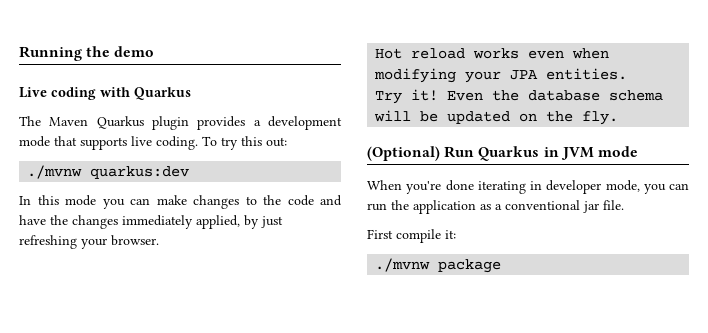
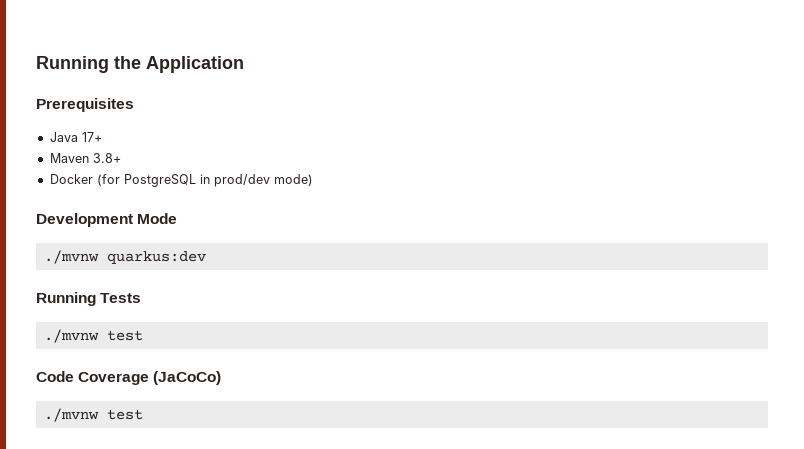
[114,46,155,57] [19,87,191,100] [19,116,342,130] [19,136,287,150] [27,165,190,179] [19,195,342,209] [19,215,283,229] [19,235,159,249] [375,48,610,59] [374,68,628,83] [375,89,664,104] [374,110,619,125] [367,146,638,161] [367,180,689,194] [367,200,624,214] [367,229,456,243] [375,258,502,273] demo // Live coding with Quarkus // The Maven Quarkus plugin provides a development mode that supports live coding. To try this out: // ./mvnw quarkus:dev // In this mode you can make changes to the code and have the changes immediately applied, by just refreshing your browser. // Hot reload works even when modifying your JPA entities. // Try it! Even the database schema will be updated on the fly. // (Optional) Run Quarkus in JVM mode // When you're done iterating in developer mode, you can run the application as a conventional jar file. // First compile it: // ./mvnw package -> [146,56,244,73] [36,98,134,112] [49,132,102,142] [49,153,121,163] [49,174,313,187] [36,213,178,227] [43,250,206,264] [36,292,142,306] [43,329,143,343] [36,371,222,385] [43,408,143,422] Application // Prerequisites // Java 17+ // Maven 3.8+ // Docker (for PostgreSQL in prod/dev mode) // Development Mode // ./mvnw quarkus:dev // Running Tests // ./mvnw test // Code Coverage (JaCoCo) // ./mvnw test

